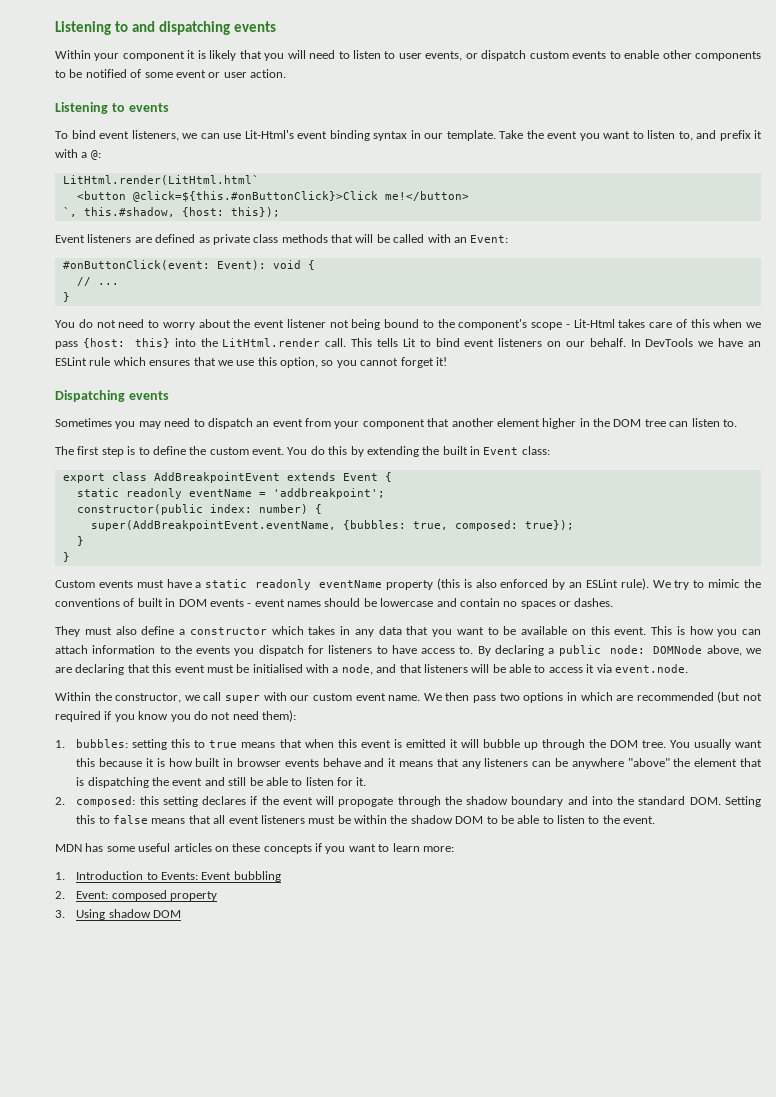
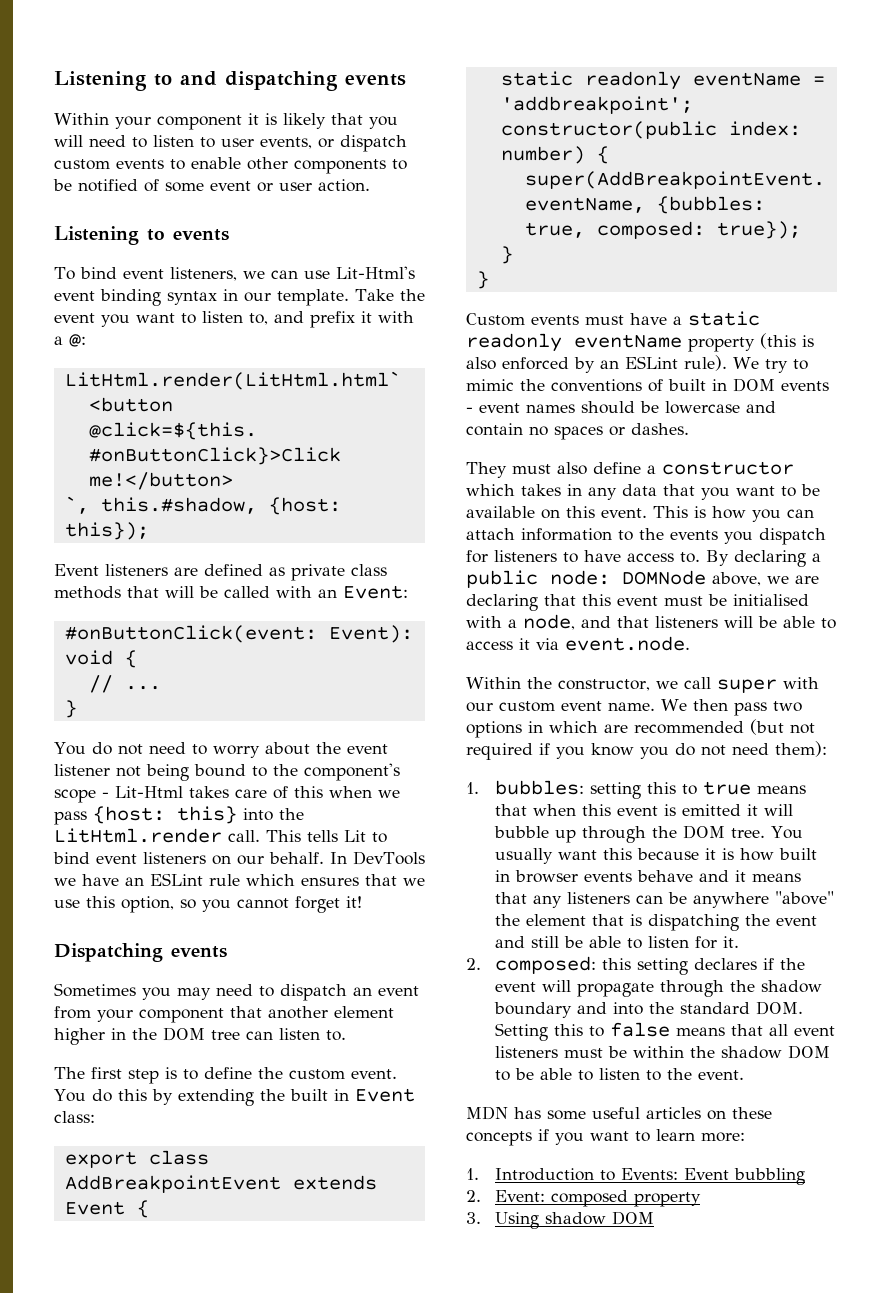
[338,797,394,807] propogate -> [577,982,655,997] propagate

